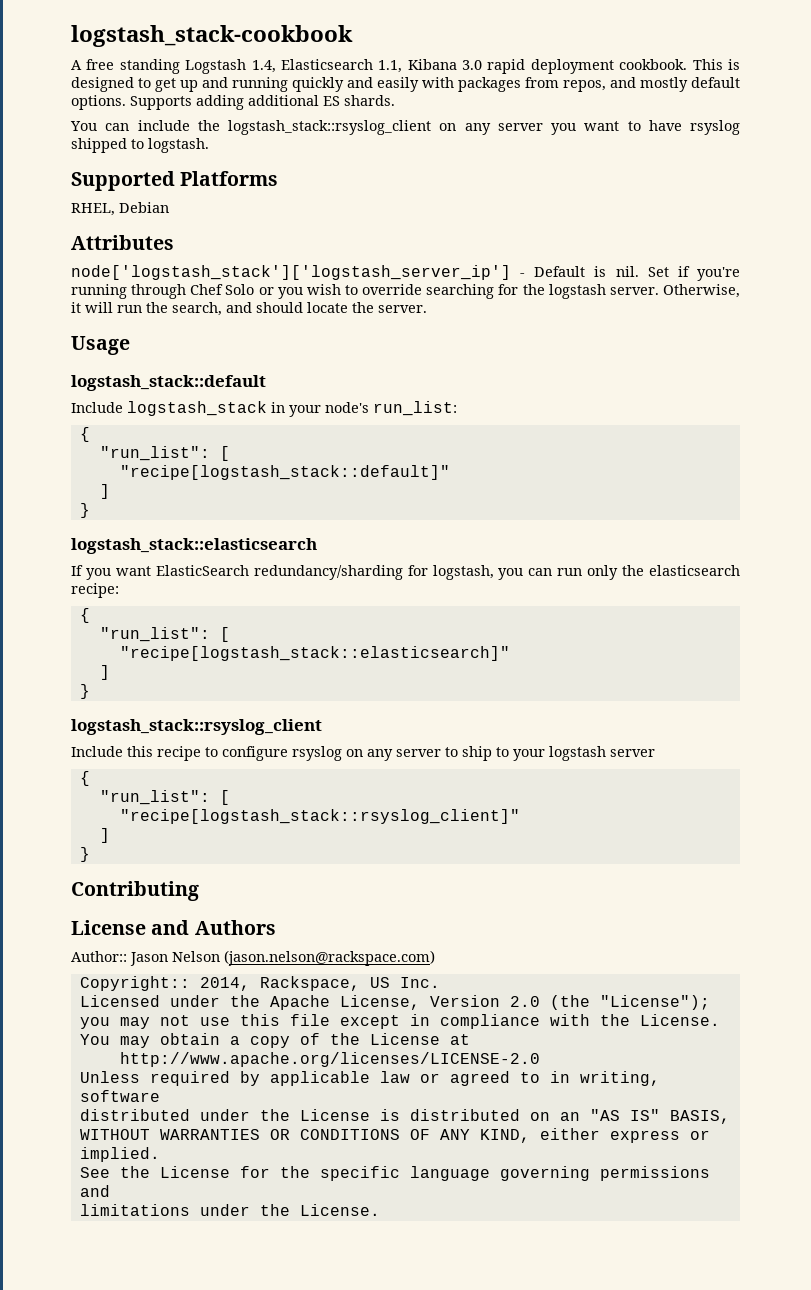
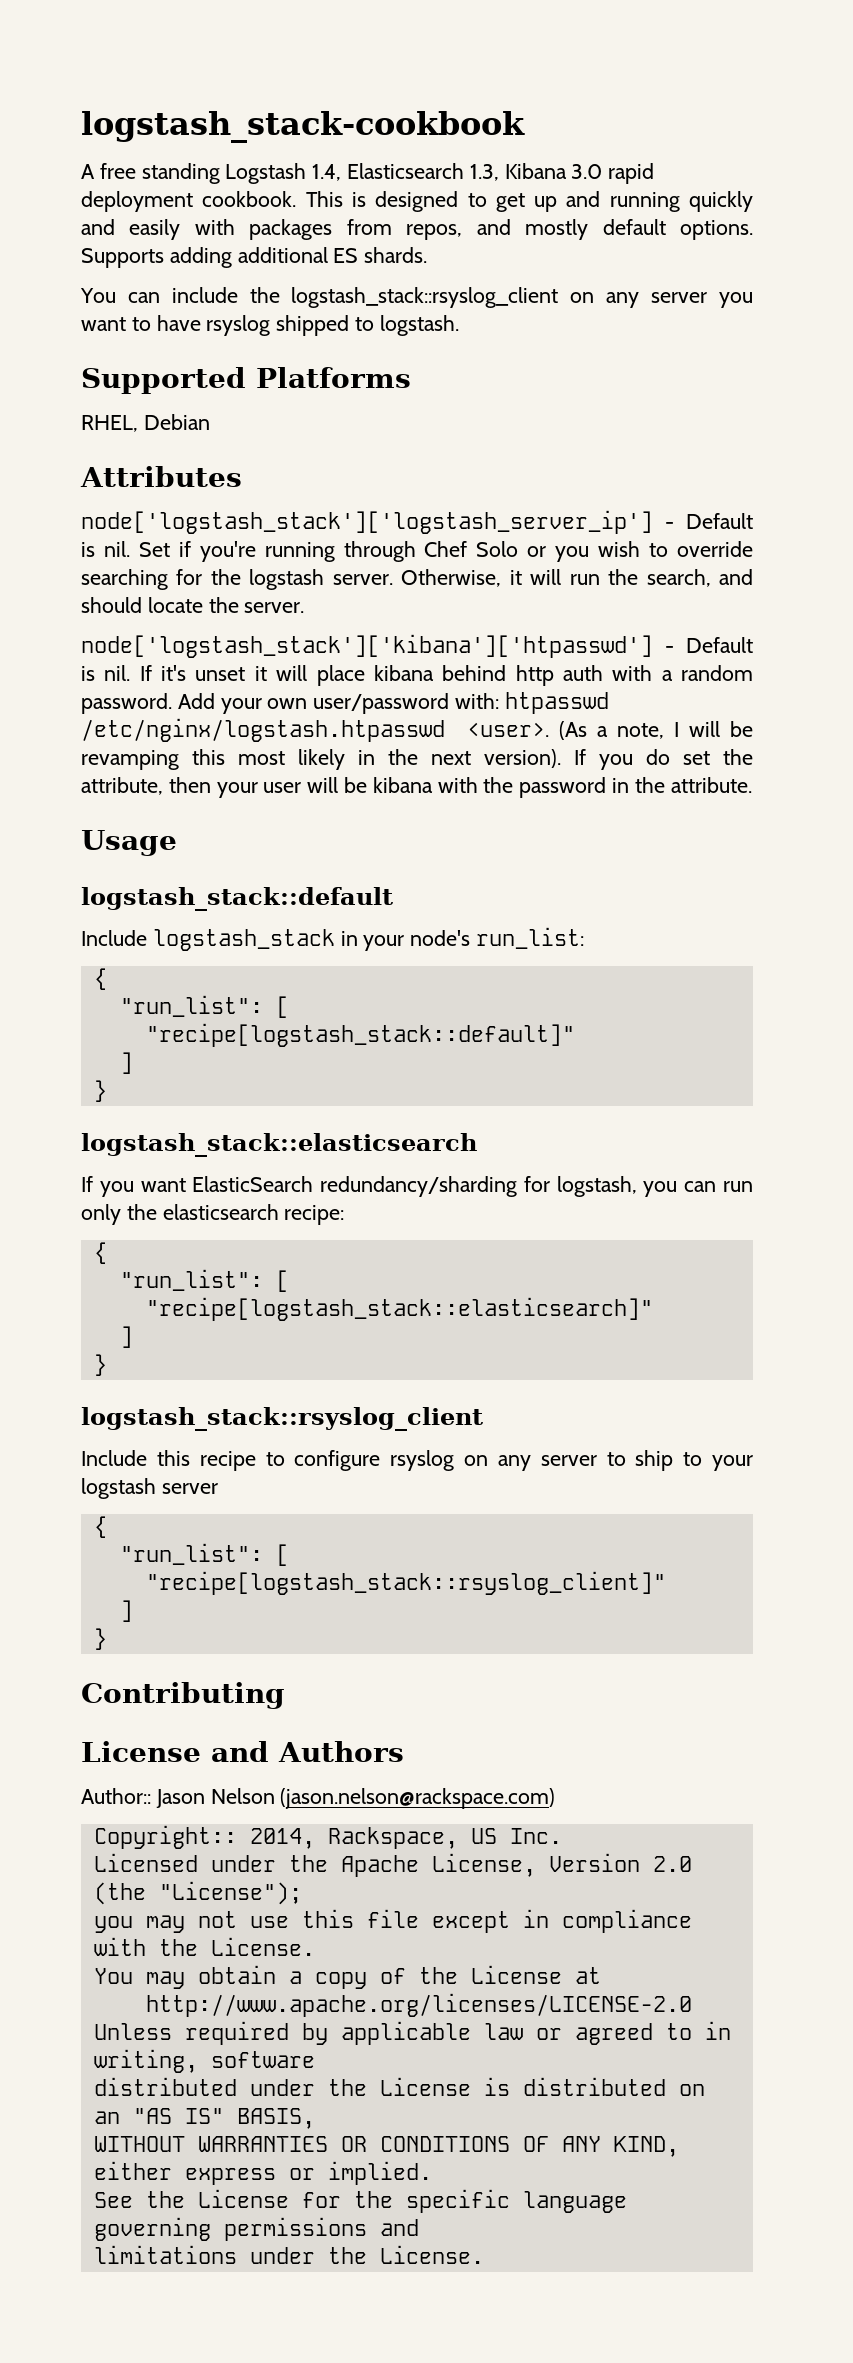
[378,60,403,73] 1.1, -> [469,164,499,181] 1.3,
(427, 309) none -> [81,634,753,658] [81,665,753,686] [81,692,609,714] [81,718,753,742] [81,749,753,770] [81,777,752,798] // node['logstash_stack']['kibana']['htpasswd'] - Default is nil. If it's unset it will place kibana behind http auth with a random password. Add your own user/password with: htpasswd /etc/nginx/logstash.htpasswd <user>. (As a note, I will be revamping this most likely in the next version). If you do set the attribute, then your user will be kibana with the password in the attribute.

